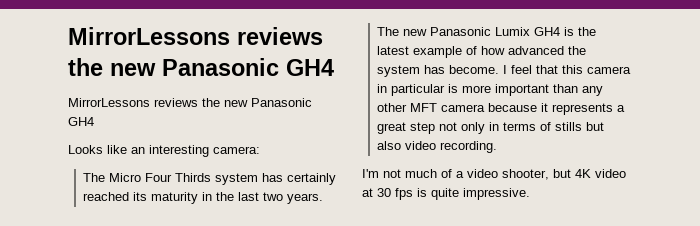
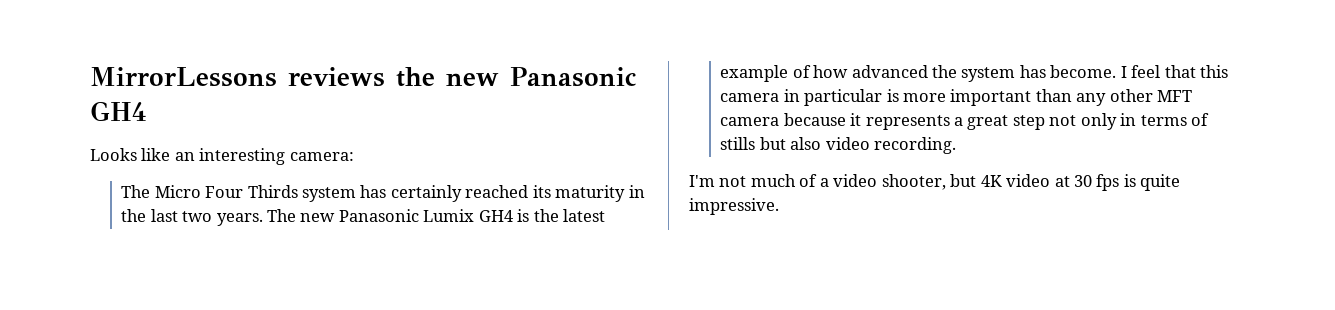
[68,27,323,45] [68,58,334,76] [68,98,312,107] [68,117,94,126] MirrorLessons reviews the new Panasonic GH4 // MirrorLessons reviews the new Panasonic GH4 -> [90,67,637,87] [90,101,147,121] MirrorLessons reviews the new Panasonic GH4

